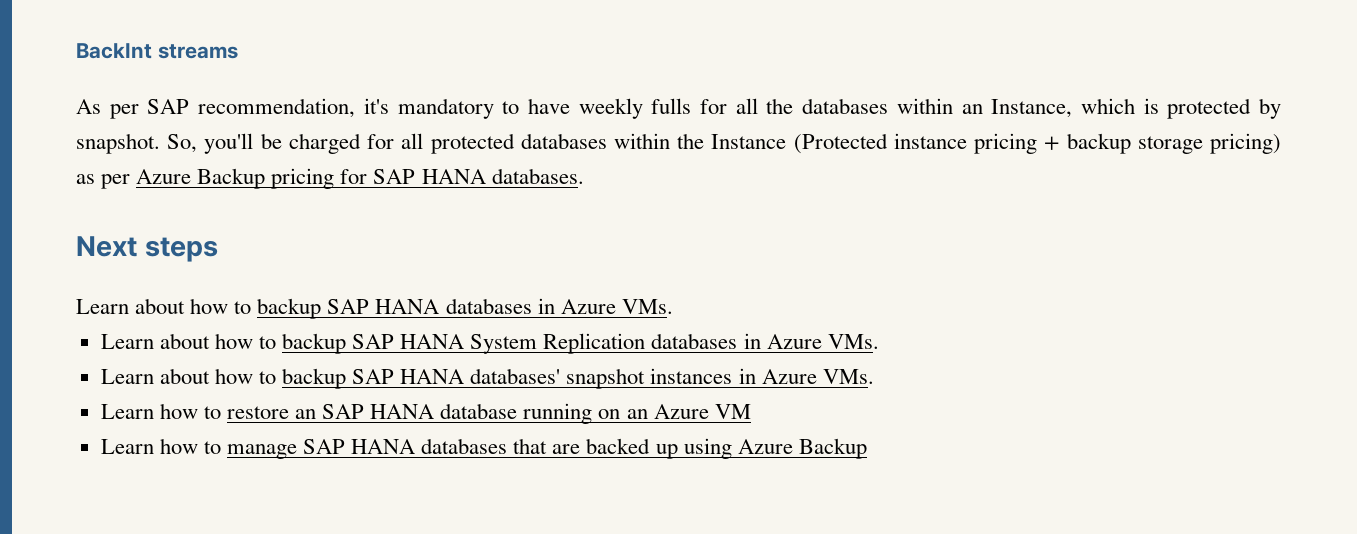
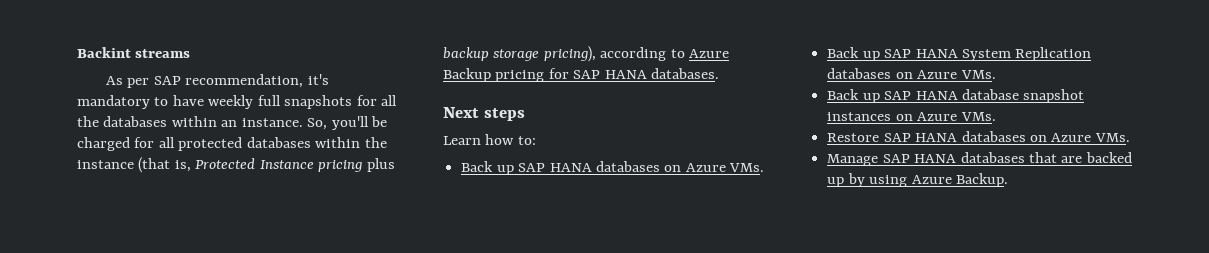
[76,43,152,59] BackInt -> [77,47,131,58] Backint
[651,98,692,114] fulls -> [257,95,353,109] full snapshots
[991,98,1282,119] [76,133,160,154] Instance, which is protected by snapshot. -> [241,118,303,127] instance.
[711,133,1281,154] [76,174,131,189] Instance (Protected instance pricing + backup storage pricing) as per -> [77,157,395,173] [443,46,685,62] instance (that is, Protected Instance pricing plus backup storage pricing), according to
[135,298,673,319] [100,333,347,354] about how to backup SAP HANA databases in Azure VMs. // Learn about how to backup -> [485,134,536,145] [461,161,765,175] [827,47,880,61] how to: // Back up SAP HANA databases on Azure VMs. // Back up
[743,333,879,349] [100,368,561,389] in Azure VMs. // Learn about how to backup SAP HANA databases' -> [895,70,996,79] [827,89,1019,103] on Azure VMs. // Back up SAP HANA database
[738,368,874,384] [100,403,751,424] [100,438,297,459] in Azure VMs. // Learn how to restore an SAP HANA database running on an Azure VM // Learn how to manage -> [895,112,996,121] [827,131,1130,142] [827,154,879,166] on Azure VMs. // Restore SAP HANA databases on Azure VMs. // Manage
(678, 451) none -> [847,173,865,187] by
[798,438,867,459] Backup -> [955,173,1008,187] Backup.

